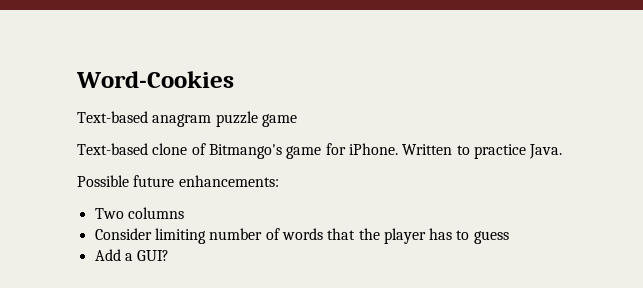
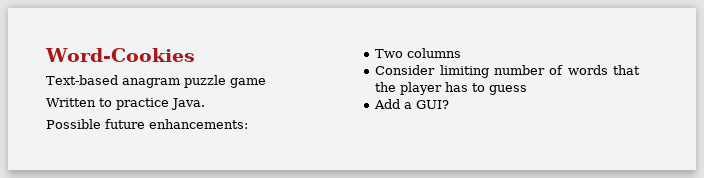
[77,143,398,159] Text-based clone of Bitmango's game for iPhone. -> (266, 83) none

